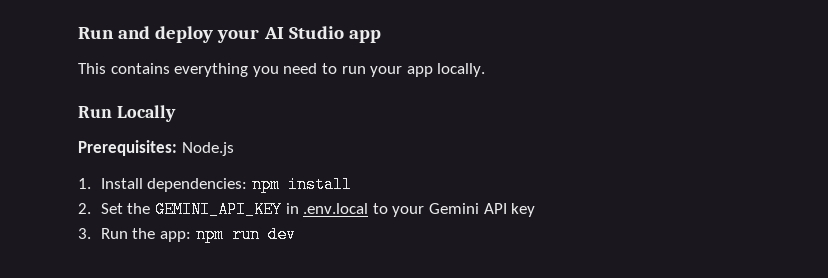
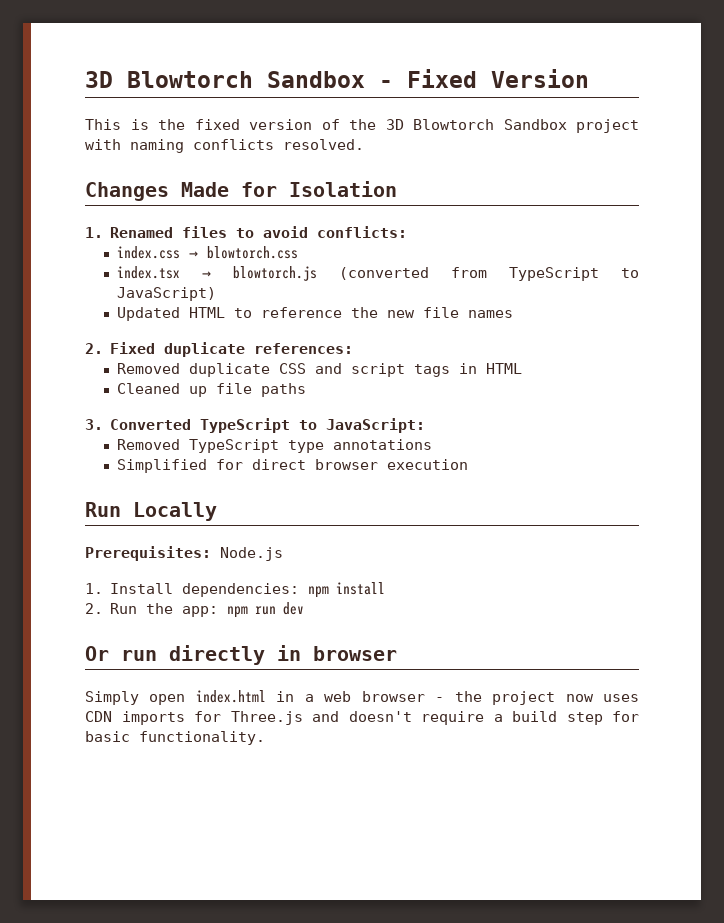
[78,26,381,43] [78,63,486,77] Run and deploy your AI Studio app // This contains everything you need to run your app locally. -> [85,69,589,88] [85,119,639,133] [85,139,364,153] [85,181,397,201] [85,226,408,238] [117,246,299,259] [117,266,639,281] [117,287,217,301] [117,307,514,321] [85,342,354,357] [117,363,523,377] [117,383,307,397] [85,418,426,433] [117,439,433,453] [117,459,469,473] 3D Blowtorch Sandbox - Fixed Version // This is the fixed version of the 3D Blowtorch Sandbox project with naming conflicts resolved. // Changes Made for Isolation // 1. Renamed files to avoid conflicts: // index.css → blowtorch.css // index.tsx → blowtorch.js (converted from TypeScript to JavaScript) // Updated HTML to reference the new file names // 2. Fixed duplicate references: // Removed duplicate CSS and script tags in HTML // Cleaned up file paths // 3. Converted TypeScript to JavaScript: // Removed TypeScript type annotations // Simplified for direct browser execution
[100,201,536,218] [78,228,91,239] Set the GEMINI_API_KEY in .env.local to your Gemini API key // 3. -> (103, 608) none
(296, 234) none -> [85,645,397,665] [85,690,639,705] [85,711,639,725] [85,731,265,745] // Or run directly in browser // Simply open index.html in a web browser - the project now uses CDN imports for Three.js and doesn't require a build step for basic functionality.

